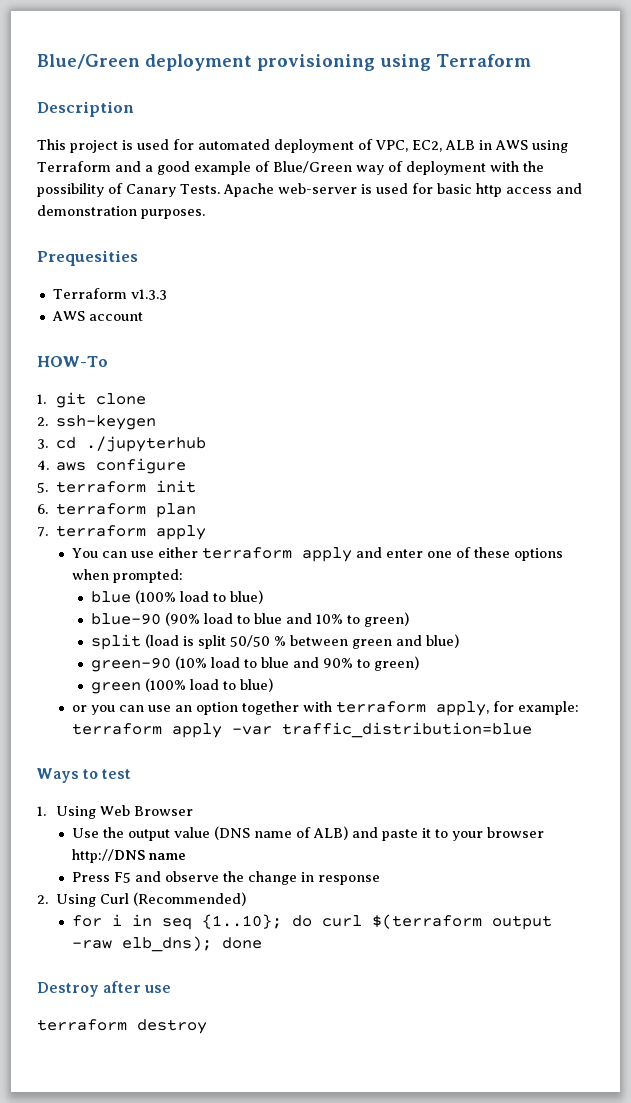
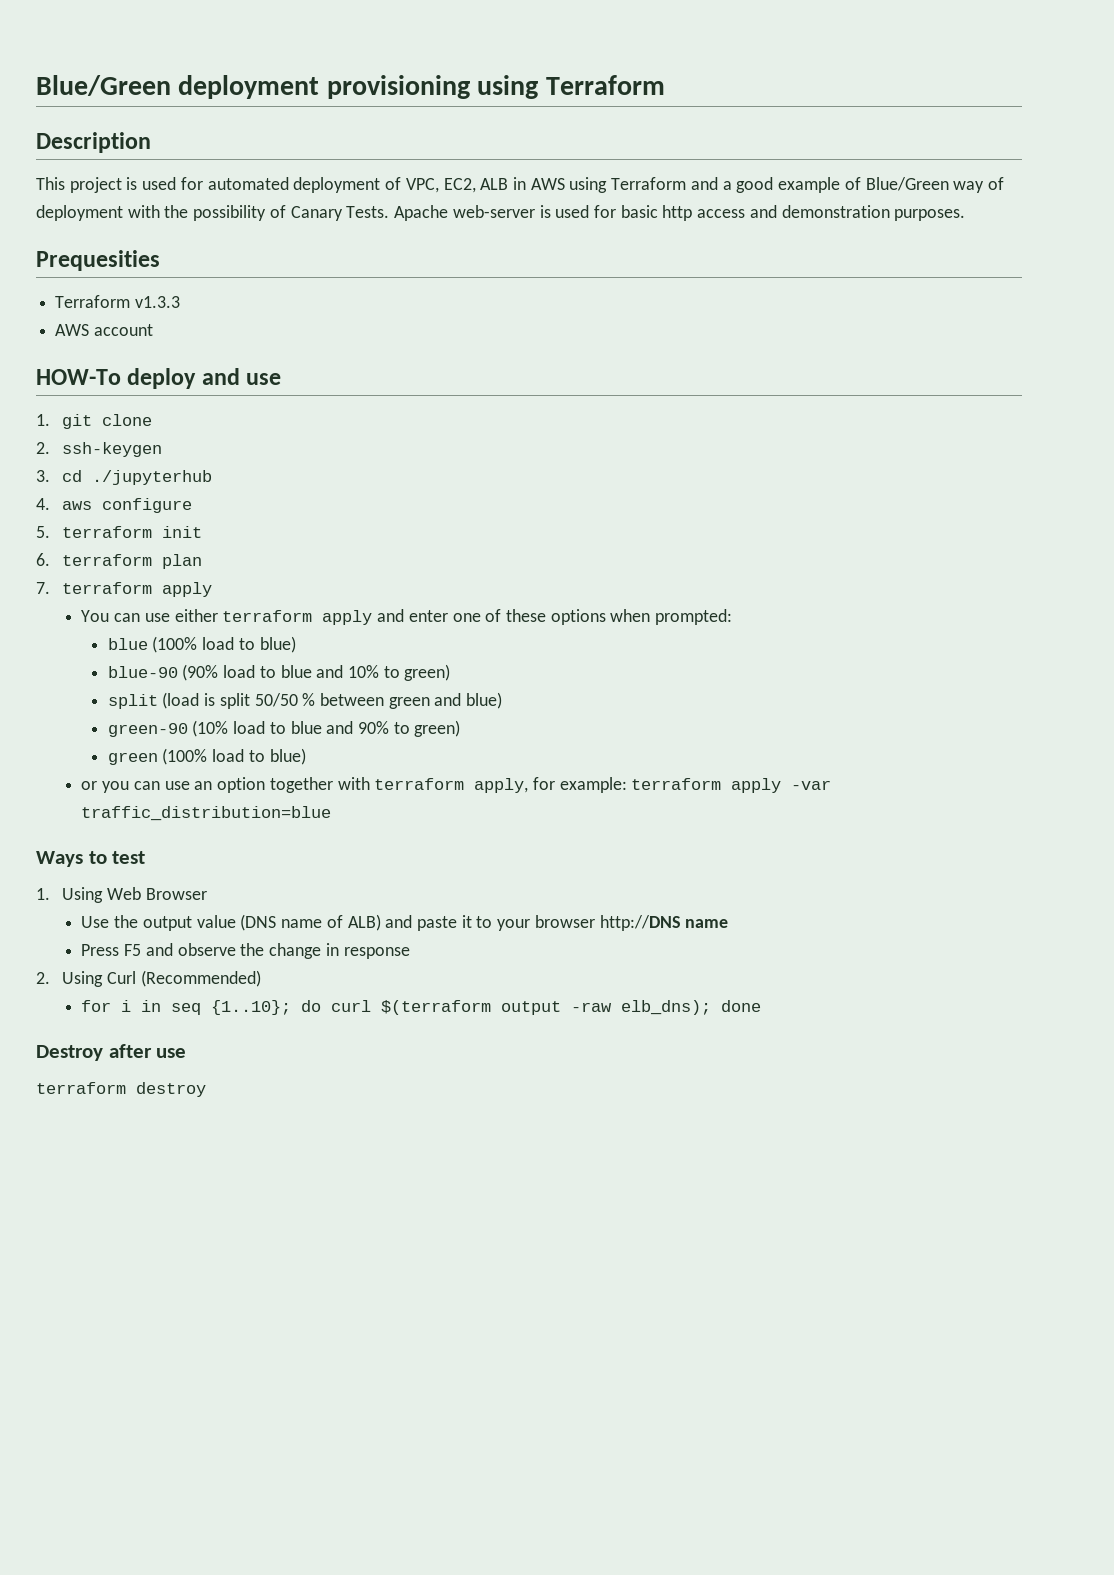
(108, 361) none -> [127,368,282,389] deploy and use

